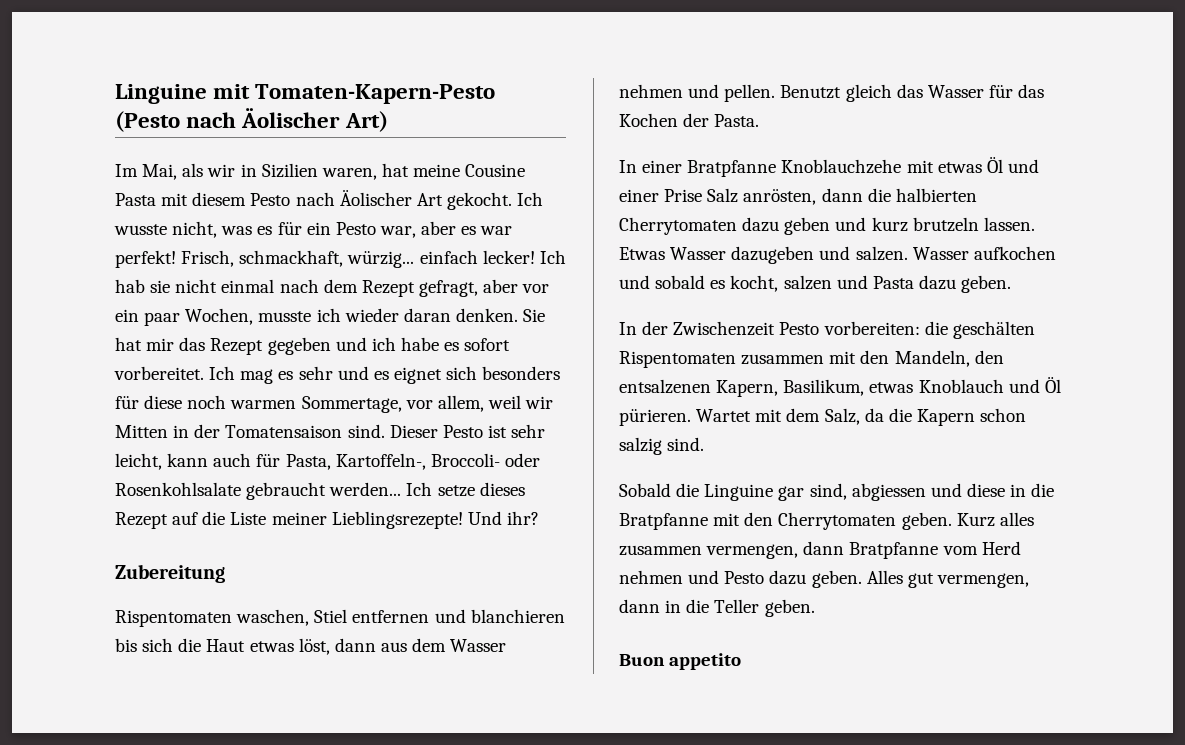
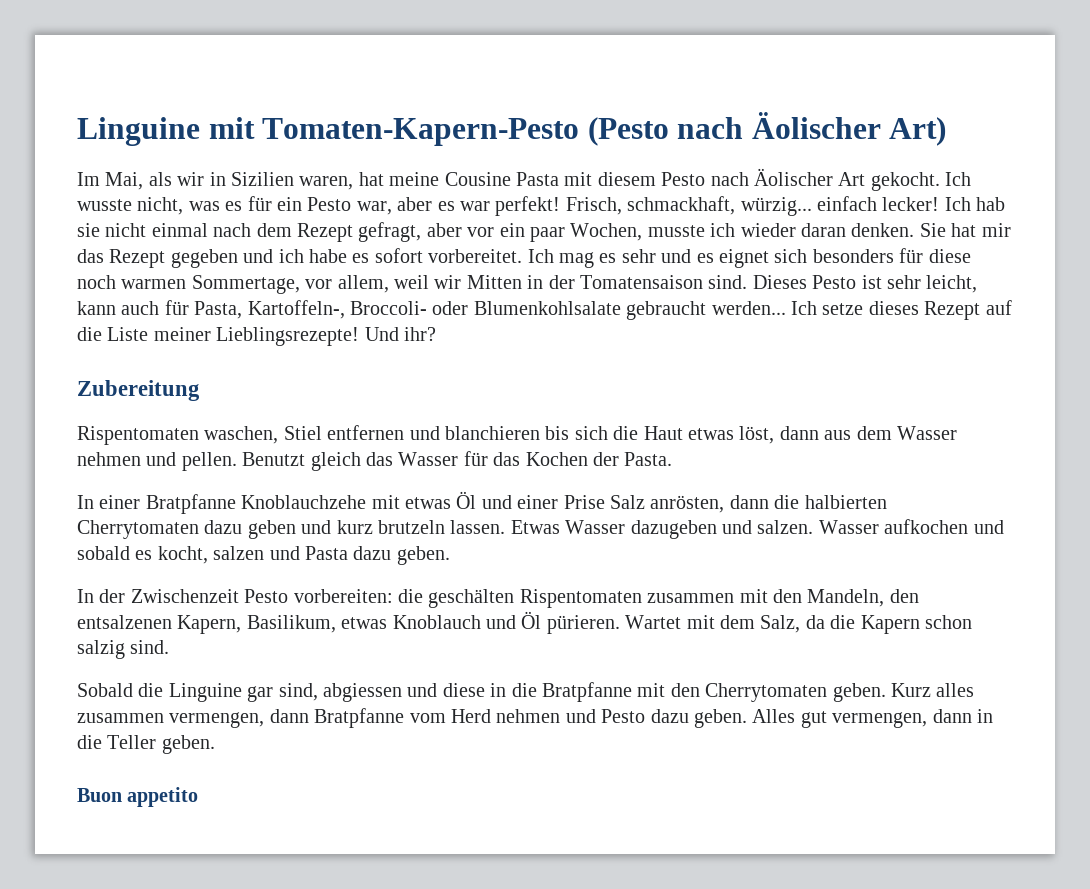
[389,425,438,438] Dieser -> [752,275,807,289] Dieses
[115,482,241,496] Rosenkohlsalate -> [473,301,621,315] Blumenkohlsalate

